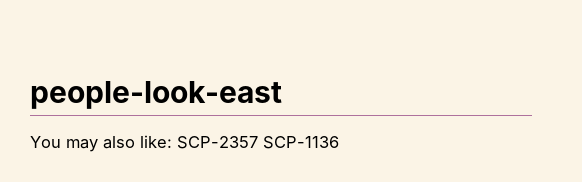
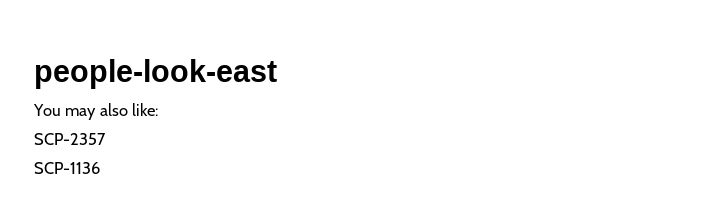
(172, 141) none -> (159, 109) //
(258, 142) none -> (106, 139) //

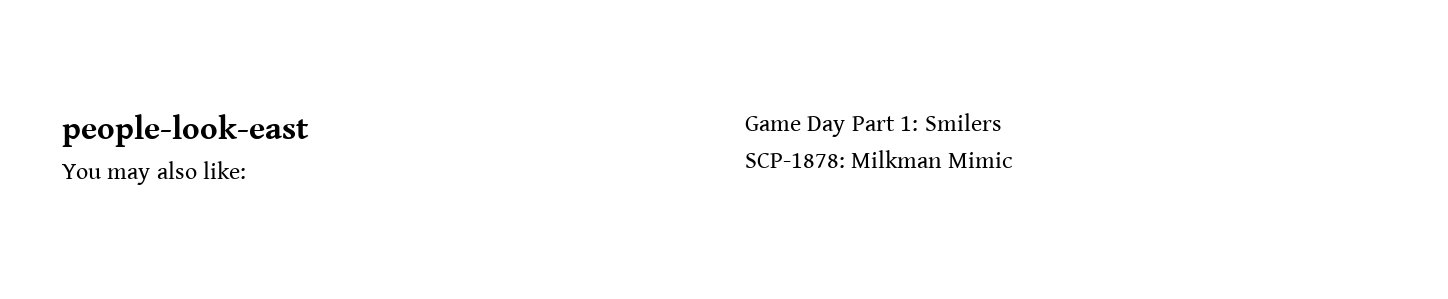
[34,133,106,145] [34,162,100,174] SCP-2357 // SCP-1136 -> [745,113,1002,137] [745,150,1013,168] Game Day Part 1: Smilers // SCP-1878: Milkman Mimic

